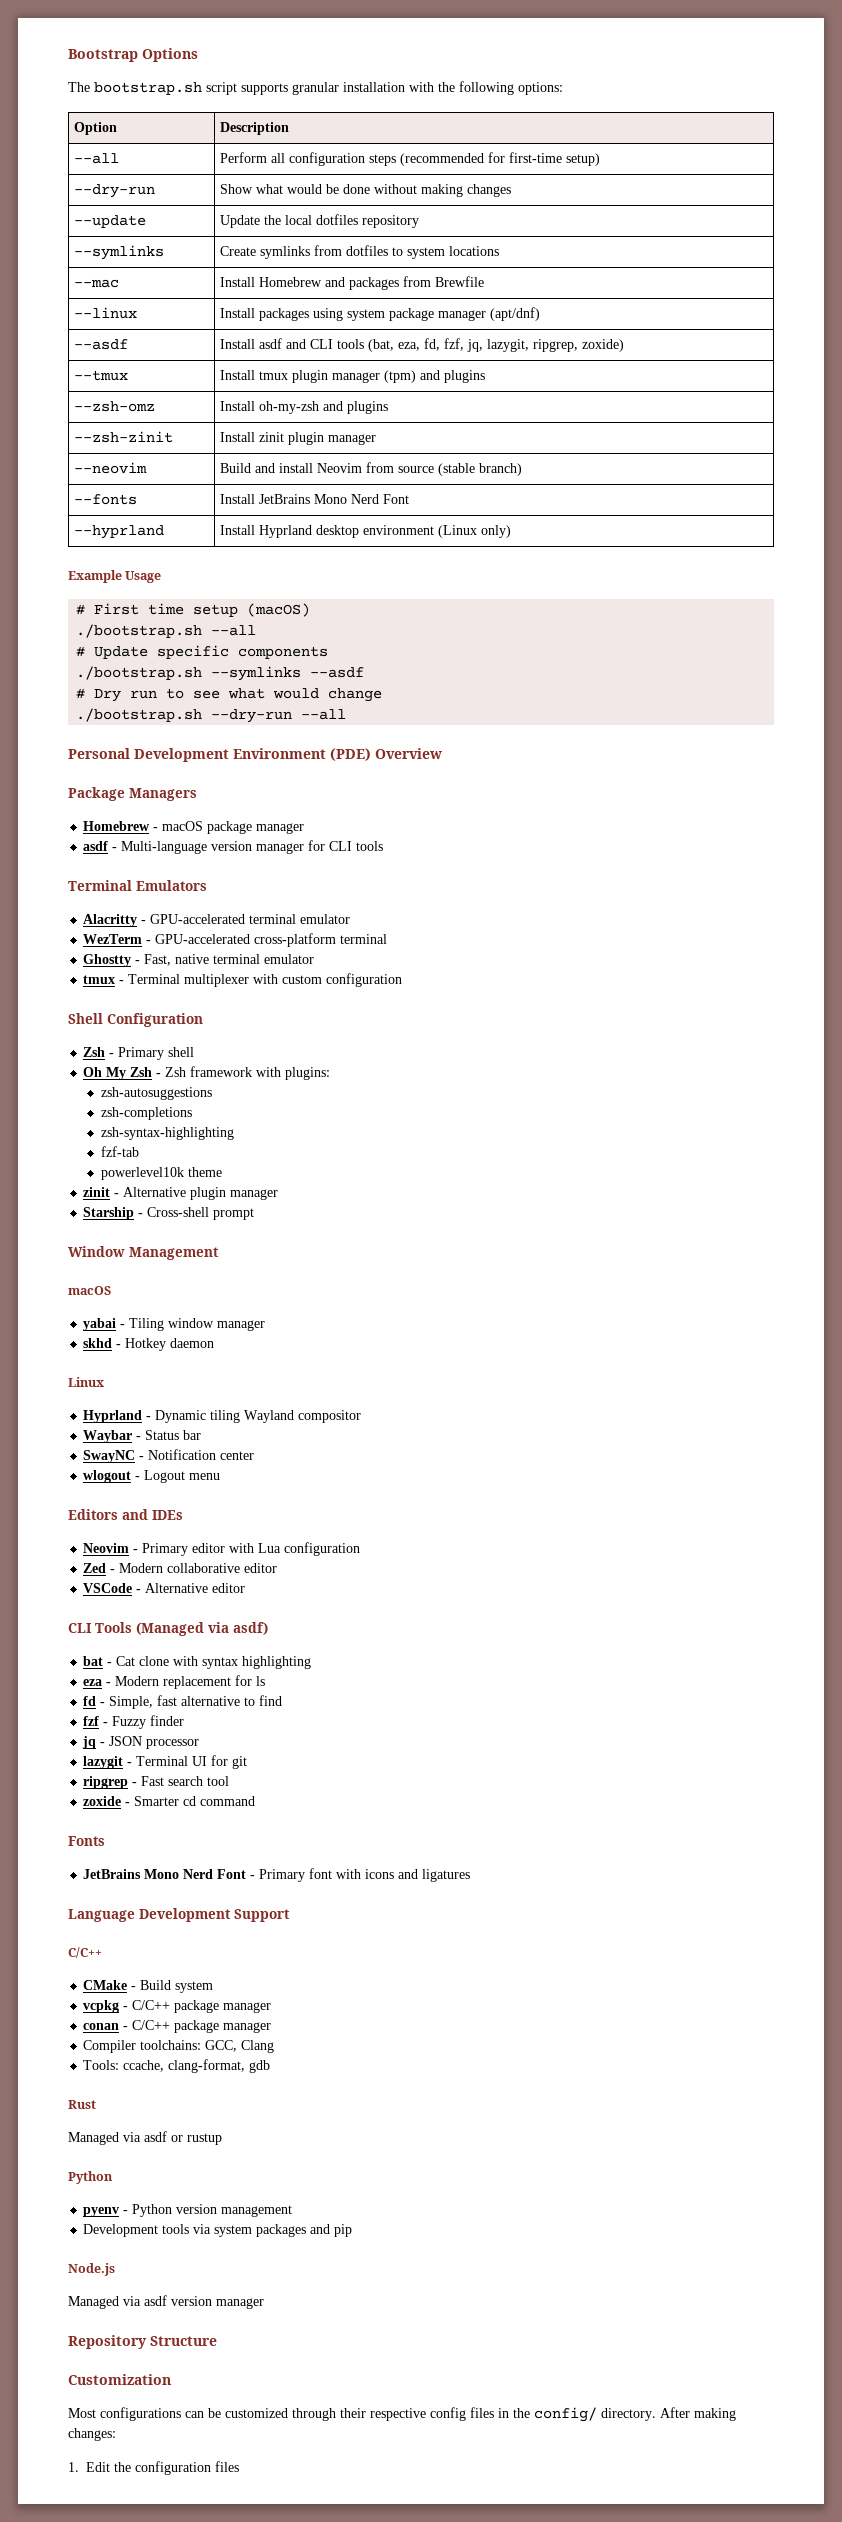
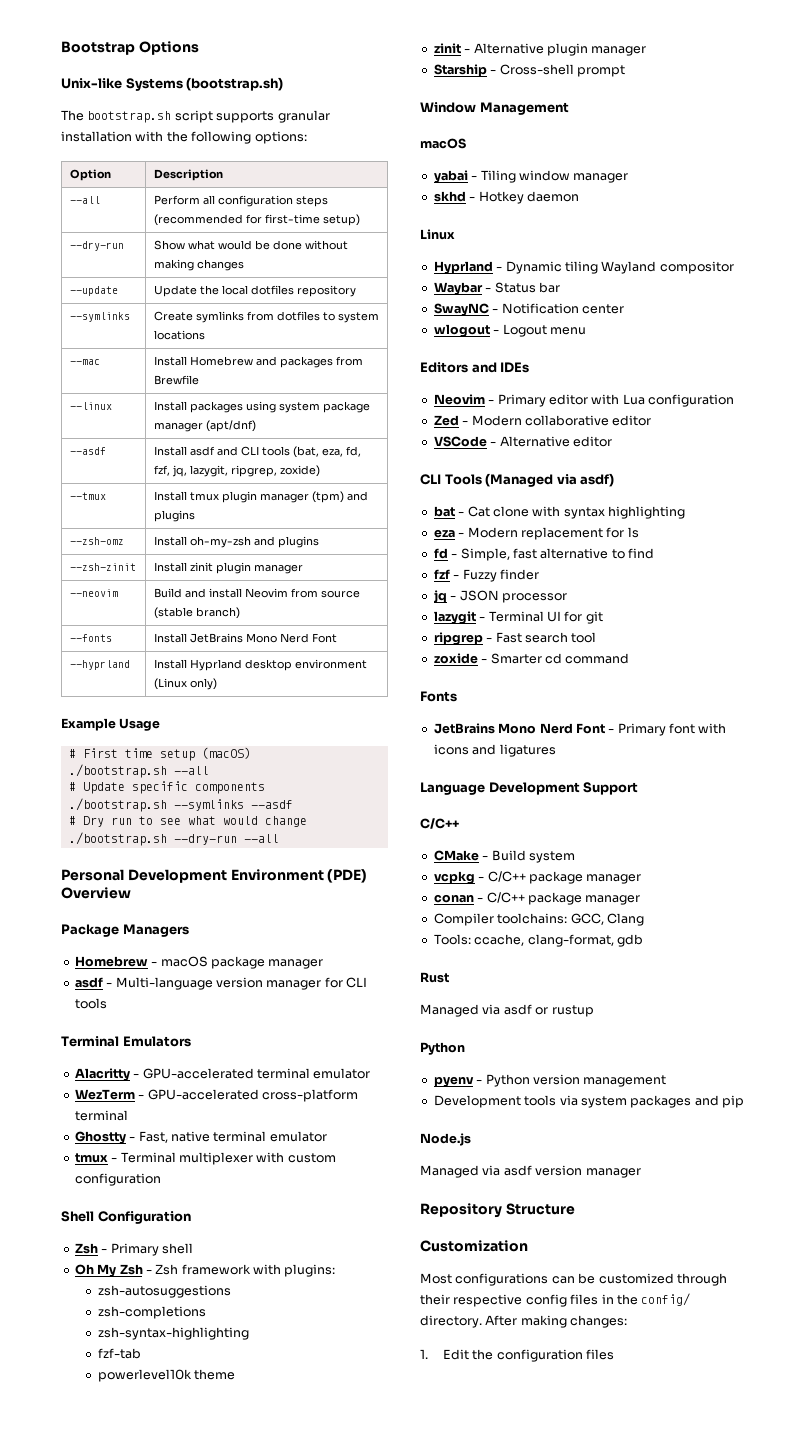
(198, 55) none -> [61,77,284,91] // Unix-like Systems (bootstrap.sh)

